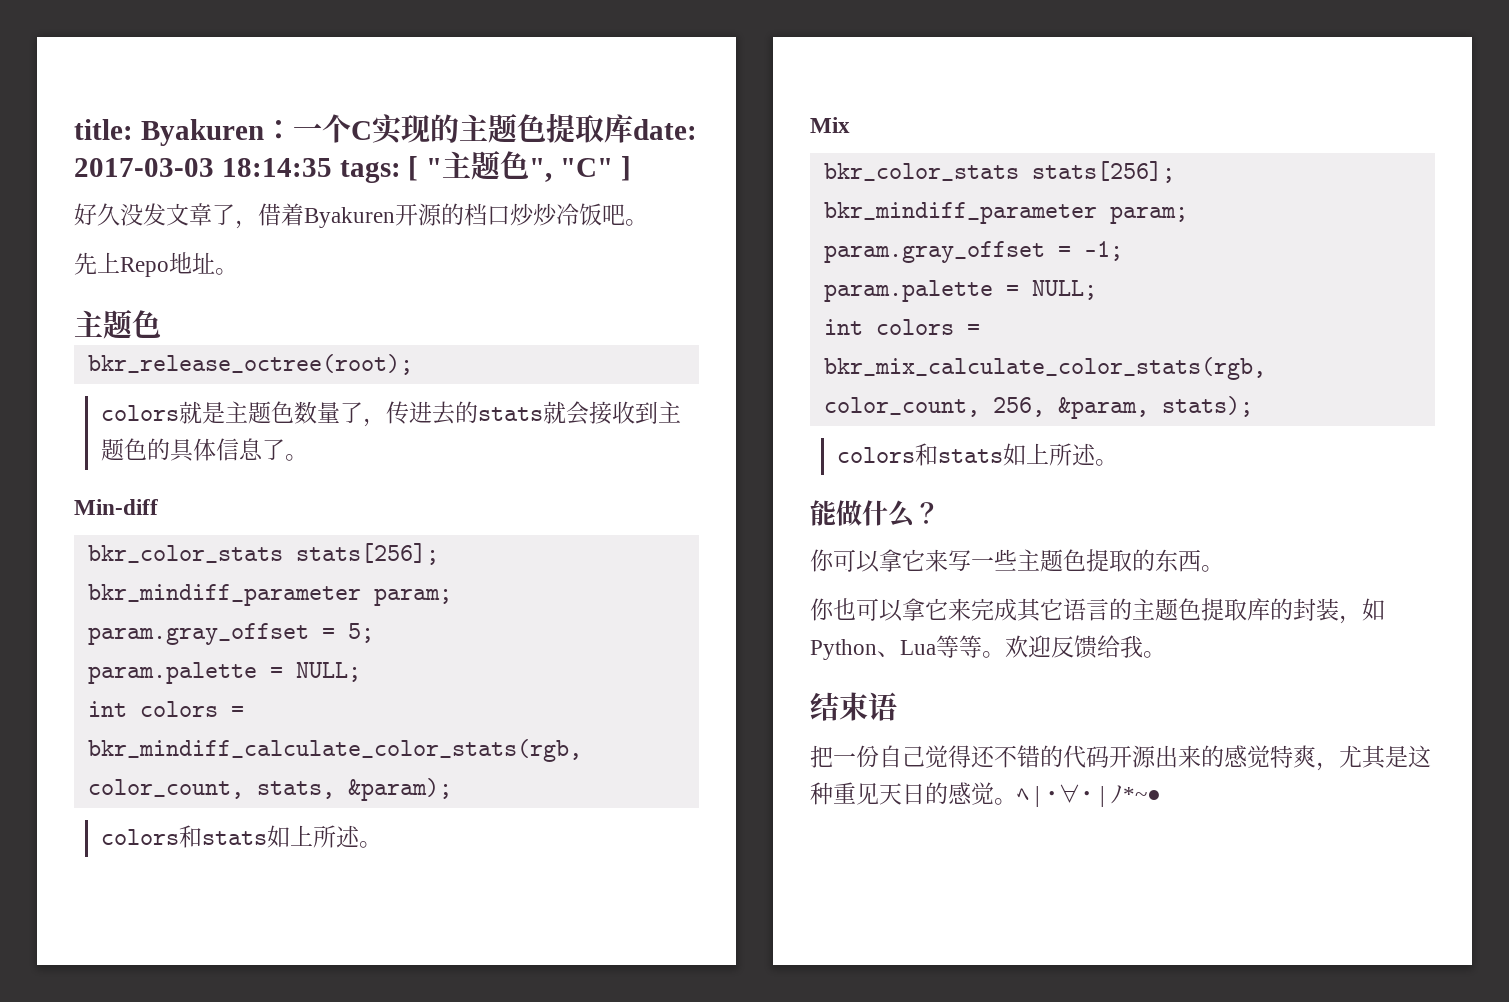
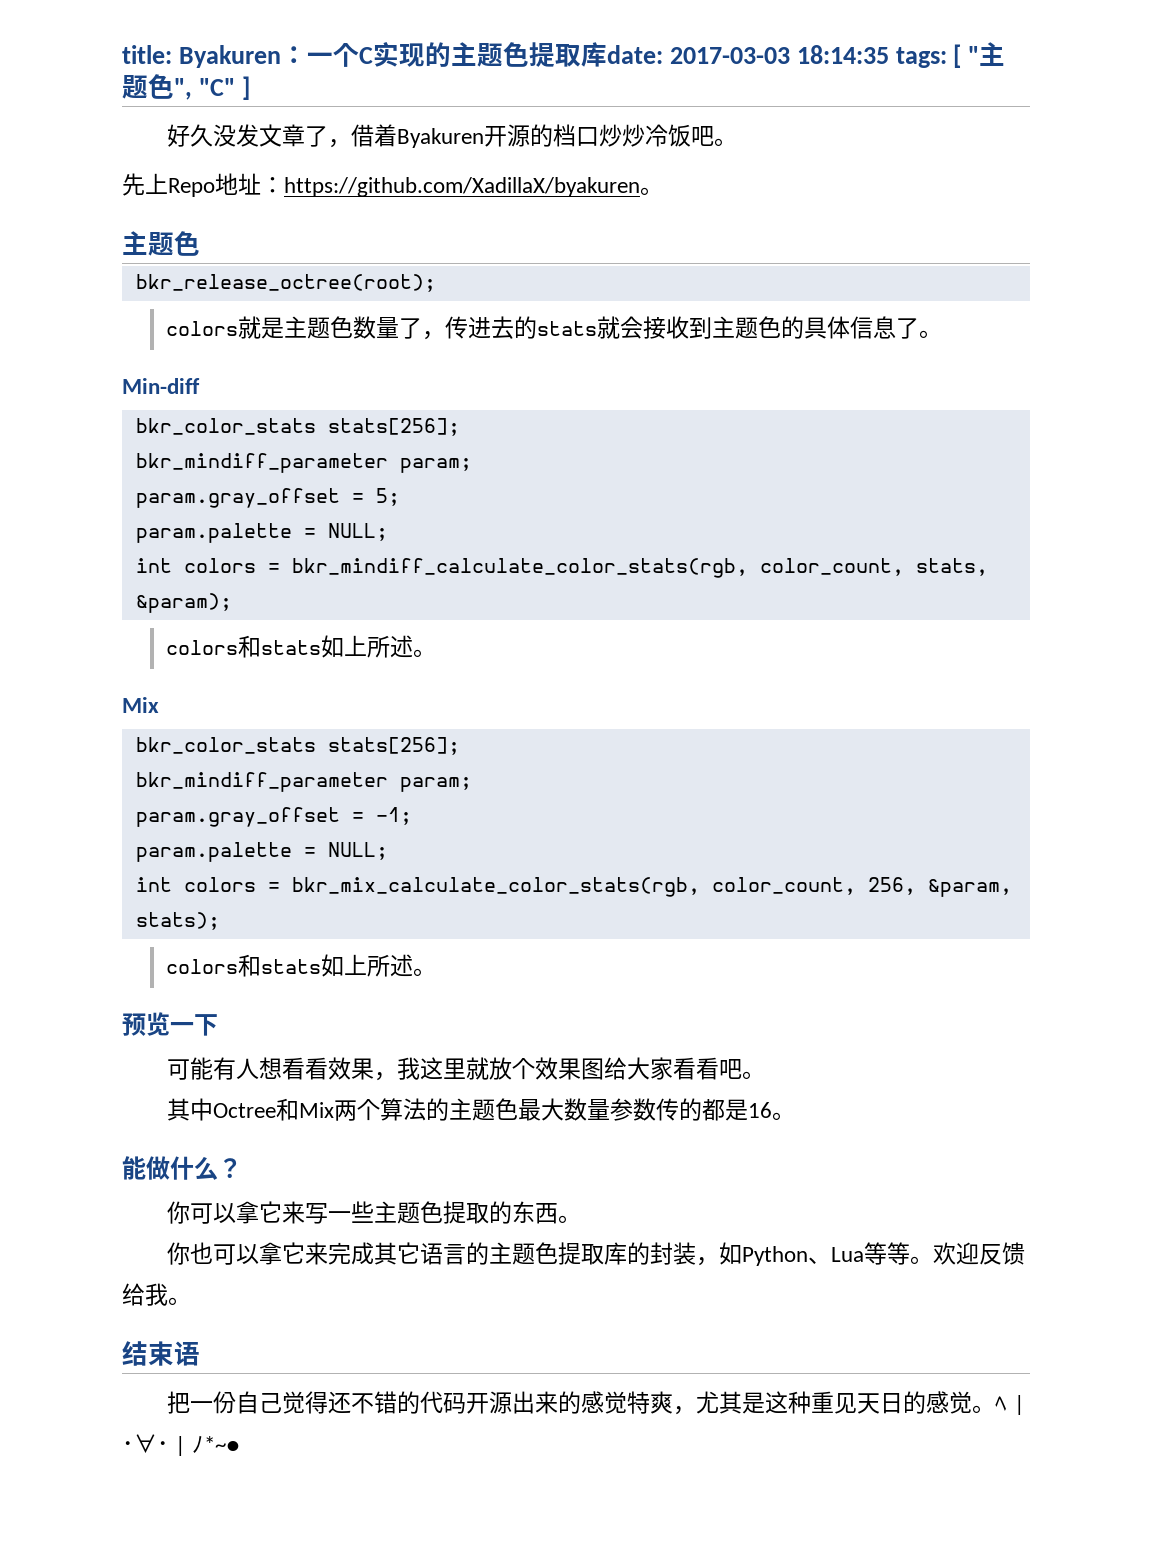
(215, 263) none -> [261,177,640,197] ：https://github.com/XadillaX/byakuren
(1119, 462) none -> [122,1012,218,1036] [167,1057,766,1081] [167,1098,796,1121] // 预览一下 // 可能有人想看看效果，我这里就放个效果图给大家看看吧。 // 其中Octree和Mix两个算法的主题色最大数量参数传的都是16。

